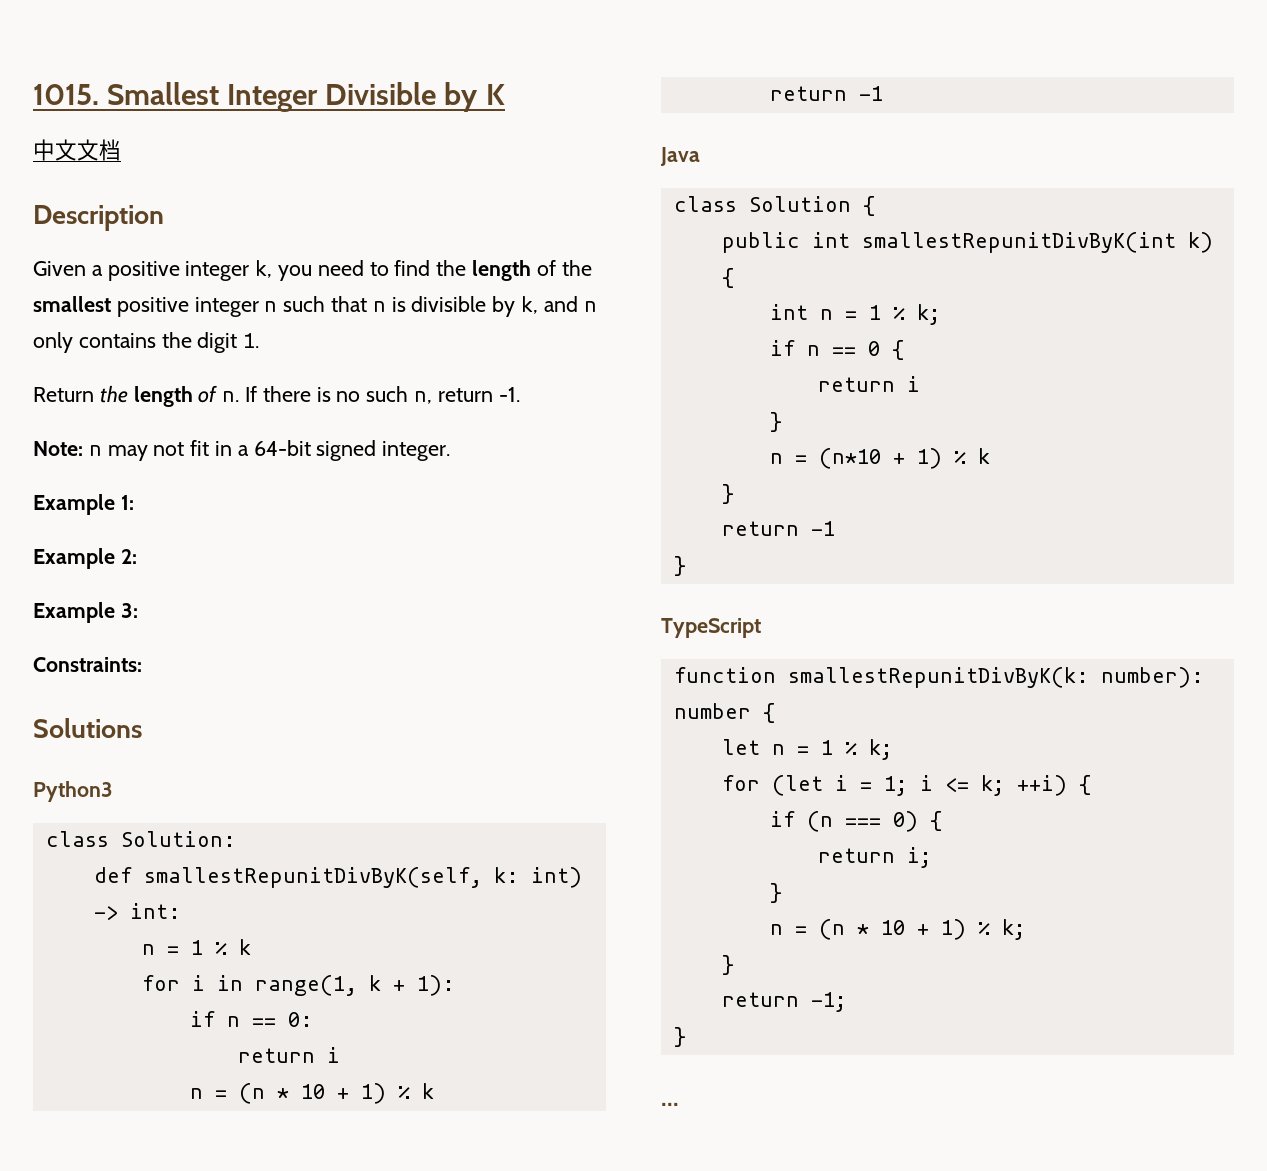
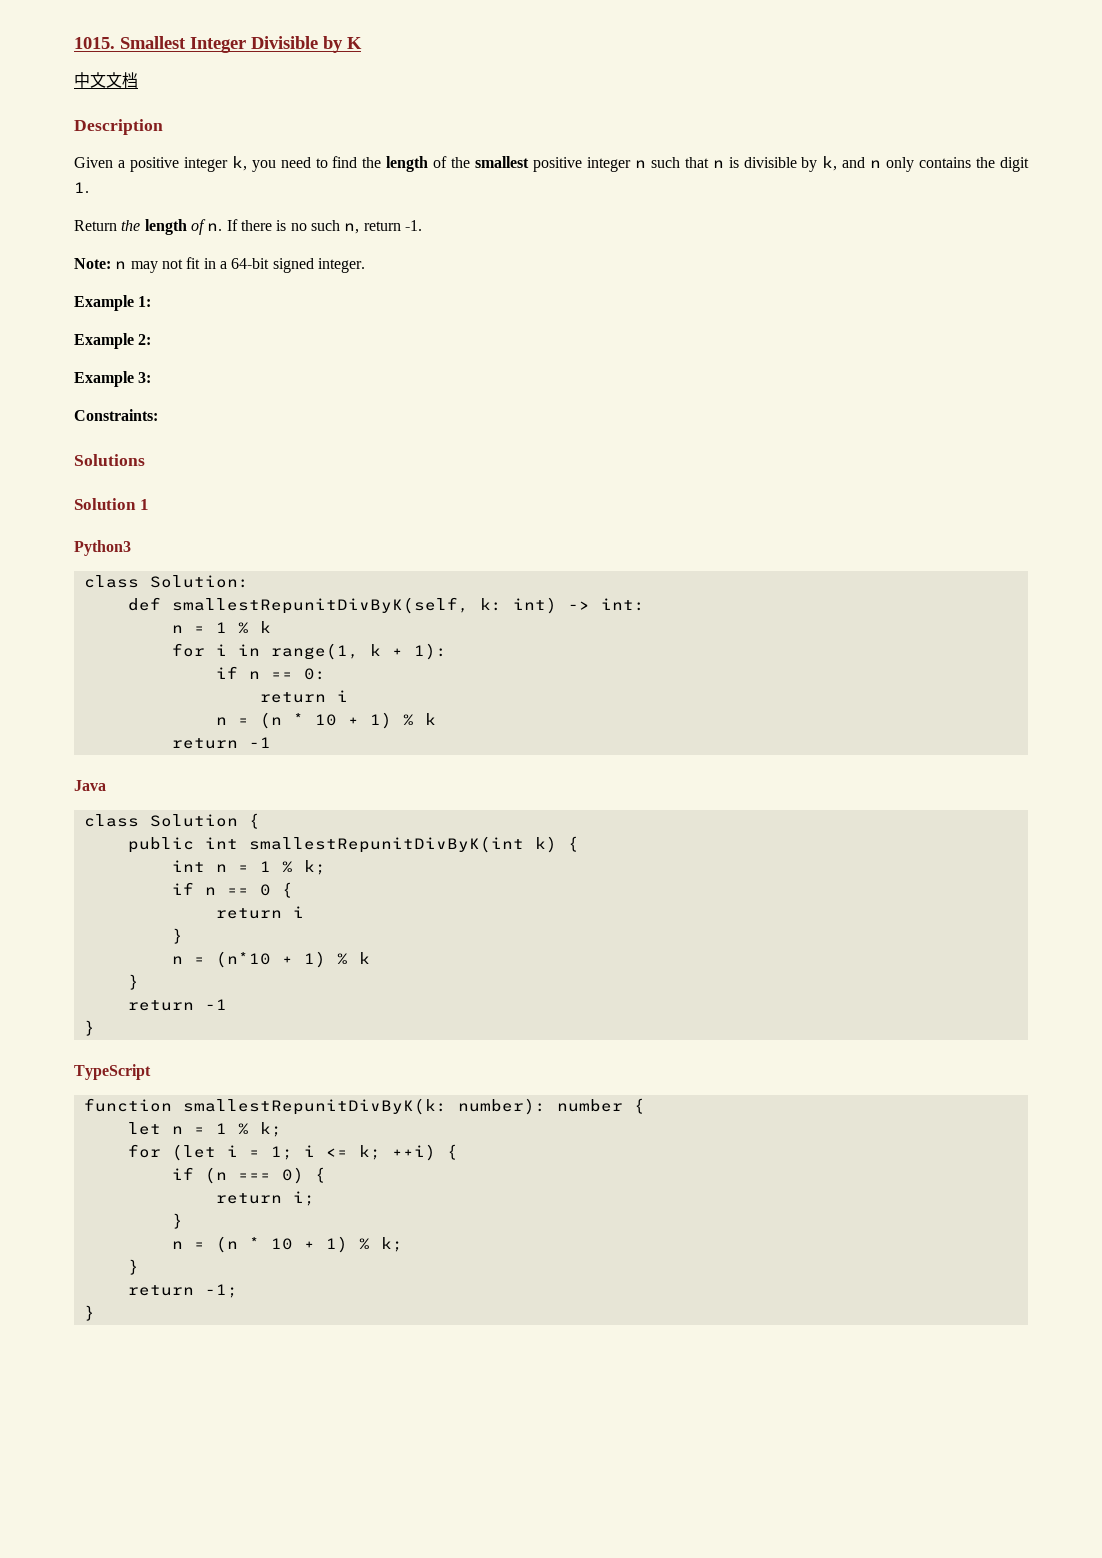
(142, 728) none -> [74,498,149,510] // Solution 1
[661,1102,679,1106] // ... -> (95, 1313) none

